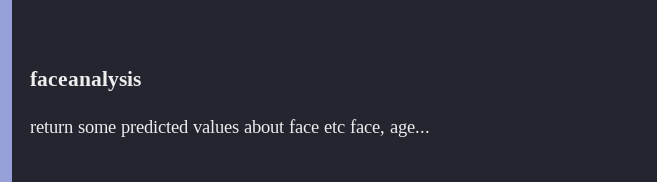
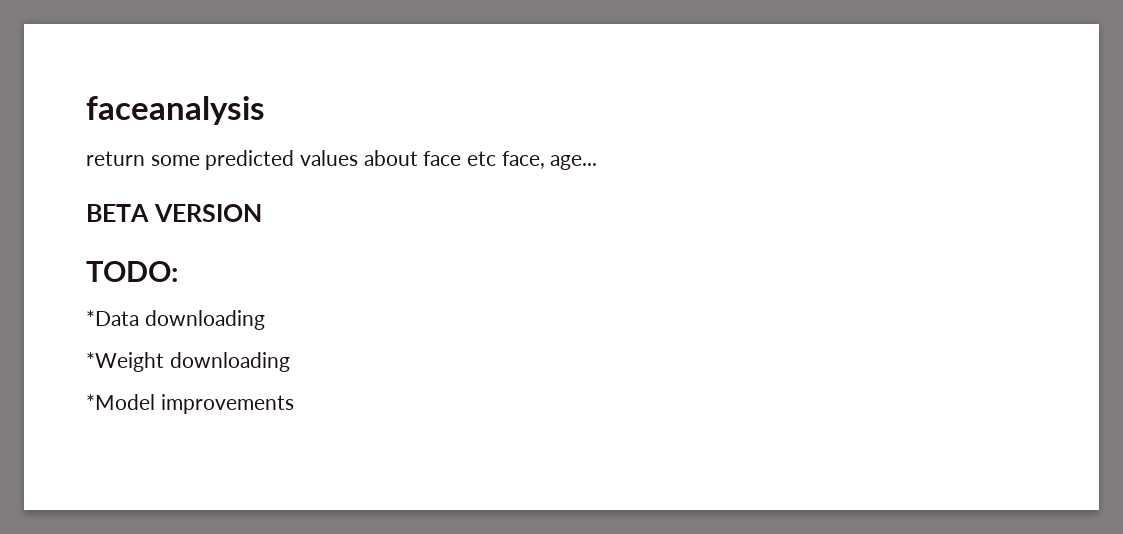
(430, 130) none -> [86,204,262,222] [86,261,178,282] [86,310,265,330] [86,352,290,372] [86,394,294,414] // BETA VERSION // TODO: // *Data downloading // *Weight downloading // *Model improvements

